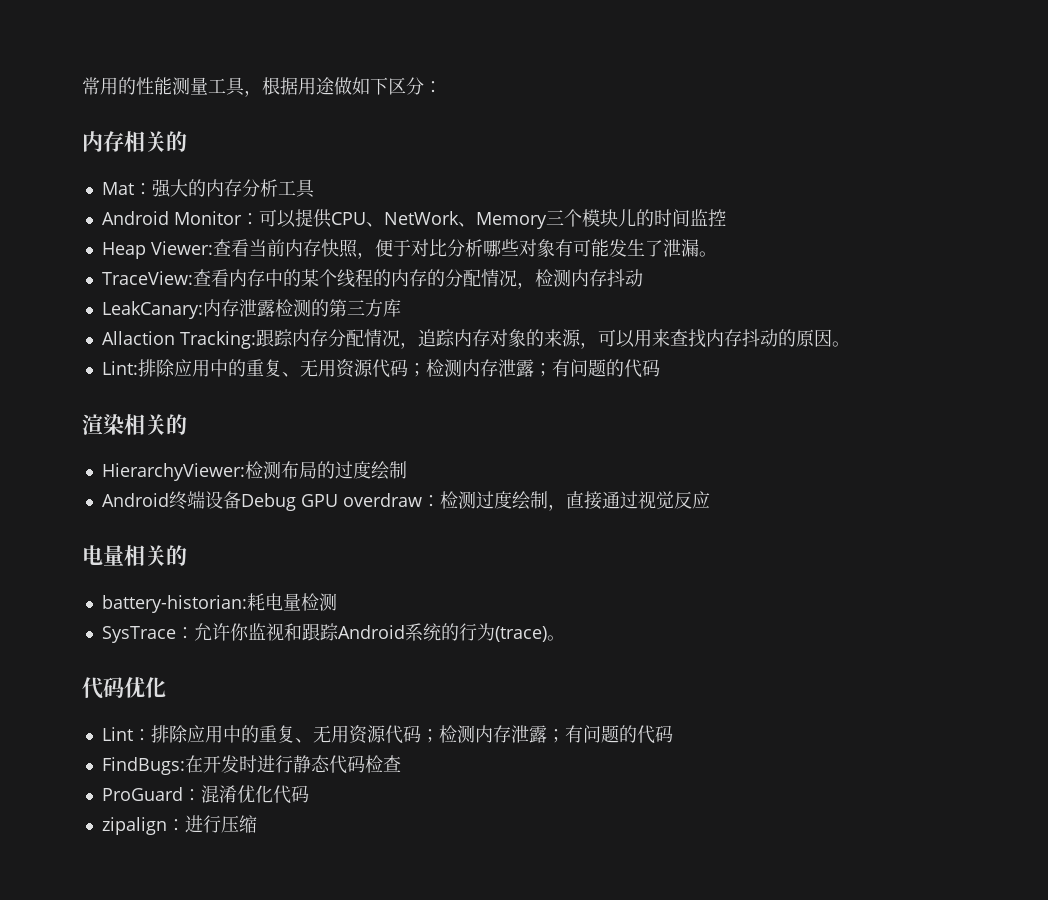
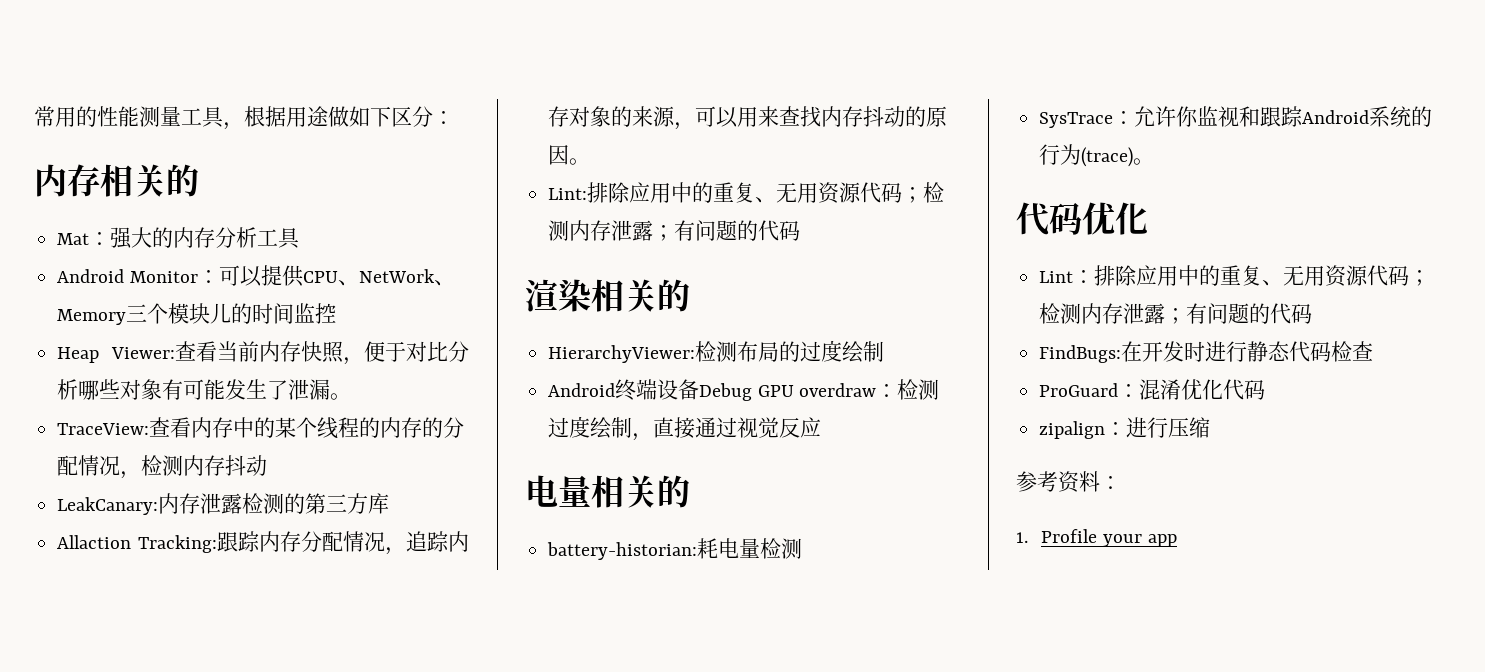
(257, 824) none -> [1016,471,1121,493] [1016,529,1177,547] // 参考资料： // 1. Profile your app

